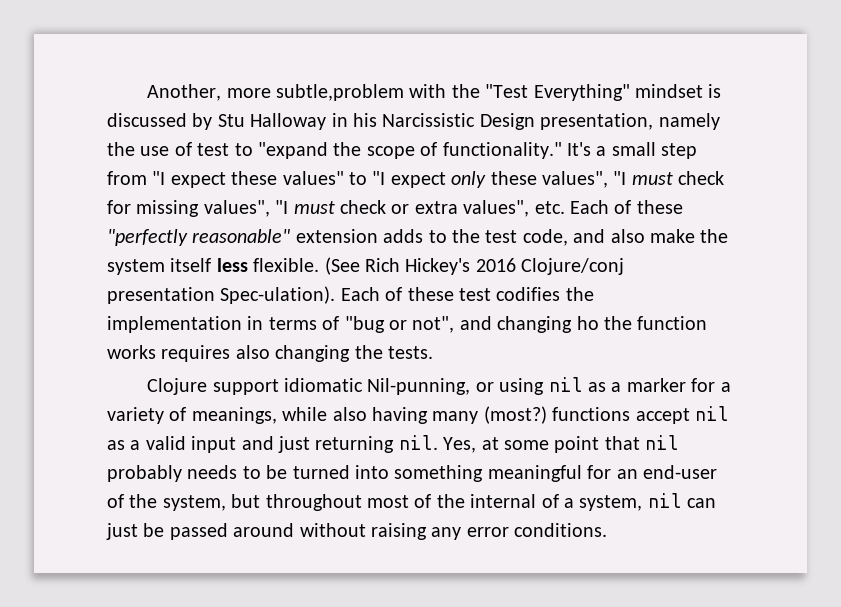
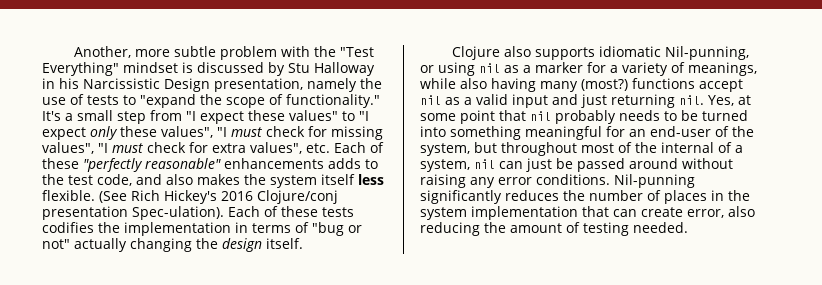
[275,84,404,101] subtle,problem -> [173,46,277,60] subtle problem
[197,143,230,156] test -> [87,95,119,105] tests
[391,204,410,214] or -> [189,142,208,153] for
[295,229,378,243] extension -> [224,158,324,169] enhancements
[649,229,695,243] make -> [197,174,240,185] makes
[458,288,491,301] test -> [322,207,354,217] tests
[412,316,708,333] [107,345,433,362] not", and changing ho the function works requires also changing the tests. -> [42,238,303,252] not" actually changing the design itself.
[212,379,279,395] support -> [503,46,595,60] also supports
(608, 530) none -> [614,174,695,188] [420,190,750,204] [420,206,755,220] [420,222,688,236] Nil-punning significantly reduces the number of places in the system implementation that can create error, also reducing the amount of testing needed.

